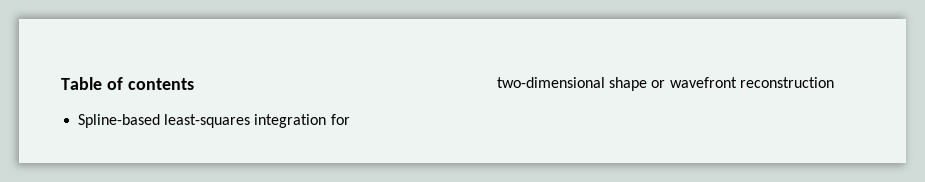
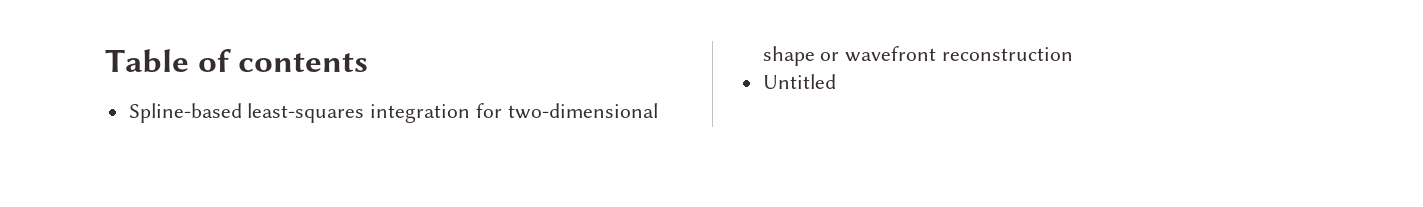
(834, 82) none -> [762,74,836,89] // Untitled

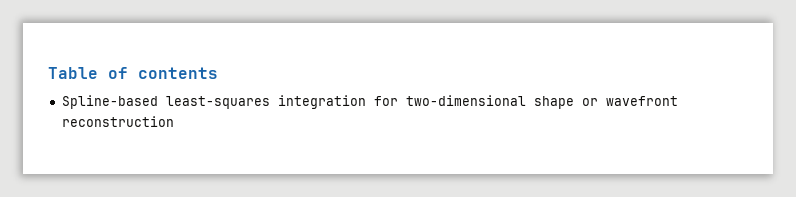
[762,74,836,89] // Untitled -> (174, 121) none

